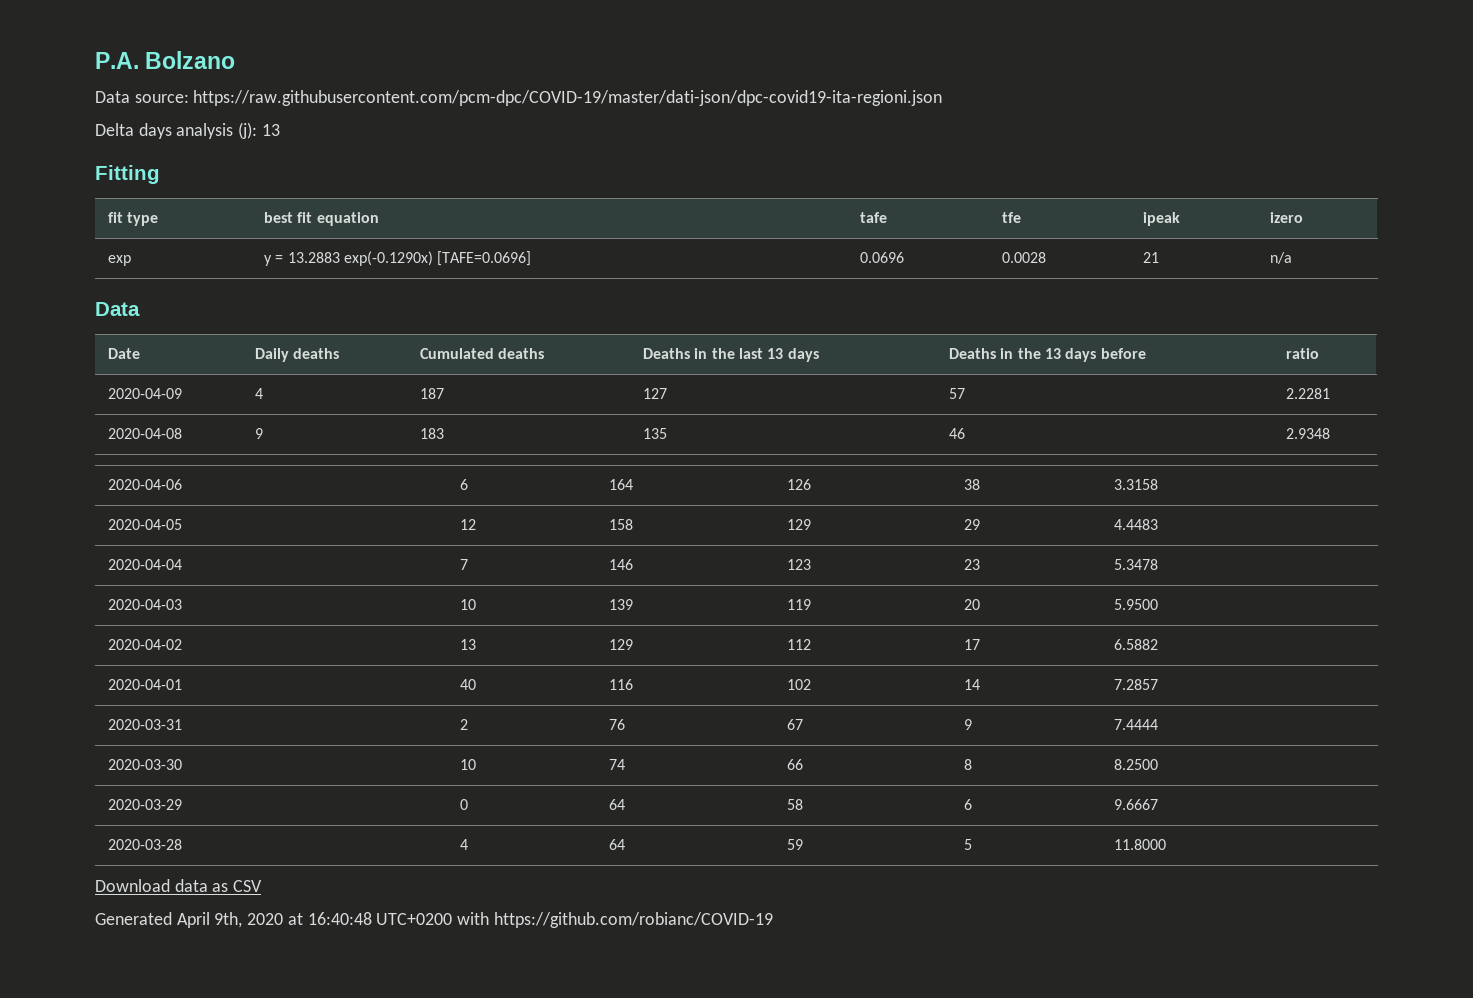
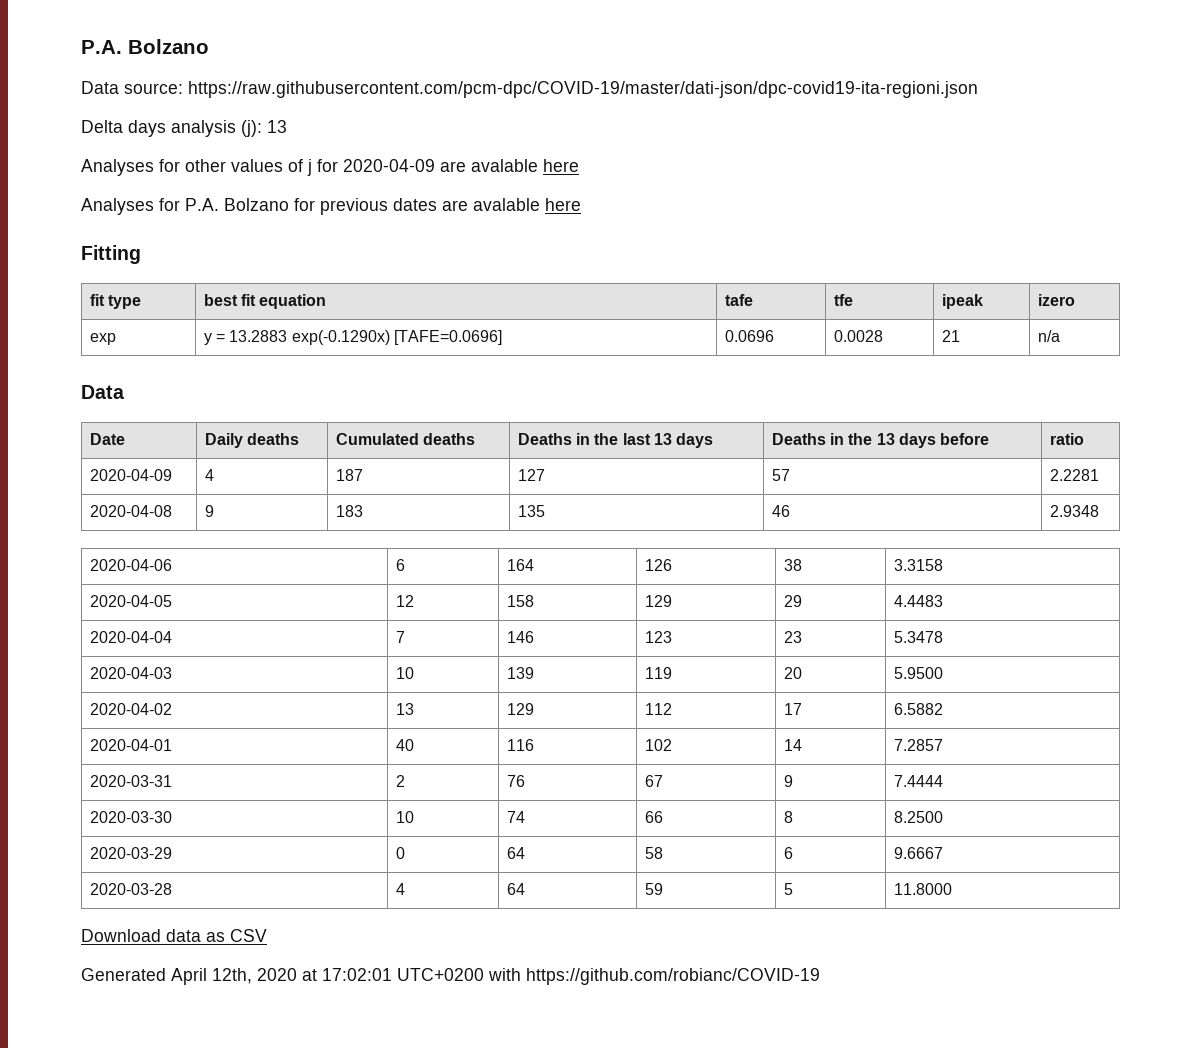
(280, 130) none -> [81,159,579,176] [81,198,581,215] // Analyses for other values of j for 2020-04-09 are avalable here // Analyses for P.A. Bolzano for previous dates are avalable here
[214,912,243,928] 9th, -> [212,968,252,984] 12th,
[307,912,372,925] 16:40:48 -> [322,968,392,981] 17:02:01

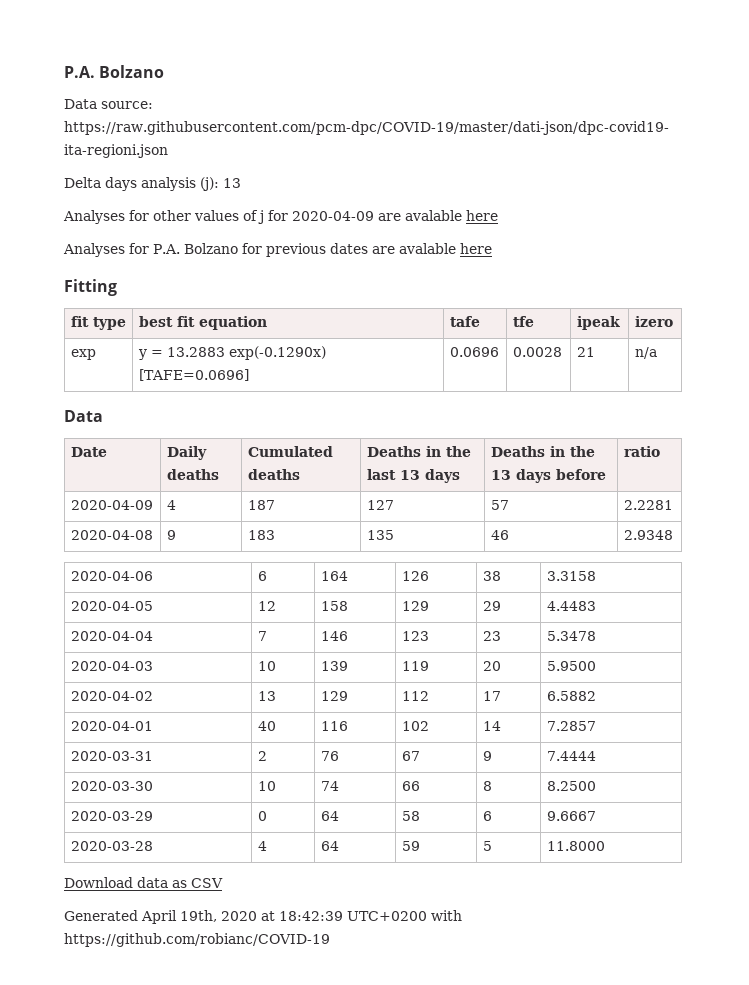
[212,968,252,984] 12th, -> [180,910,217,922] 19th,
[322,968,392,981] 17:02:01 -> [279,911,343,921] 18:42:39

